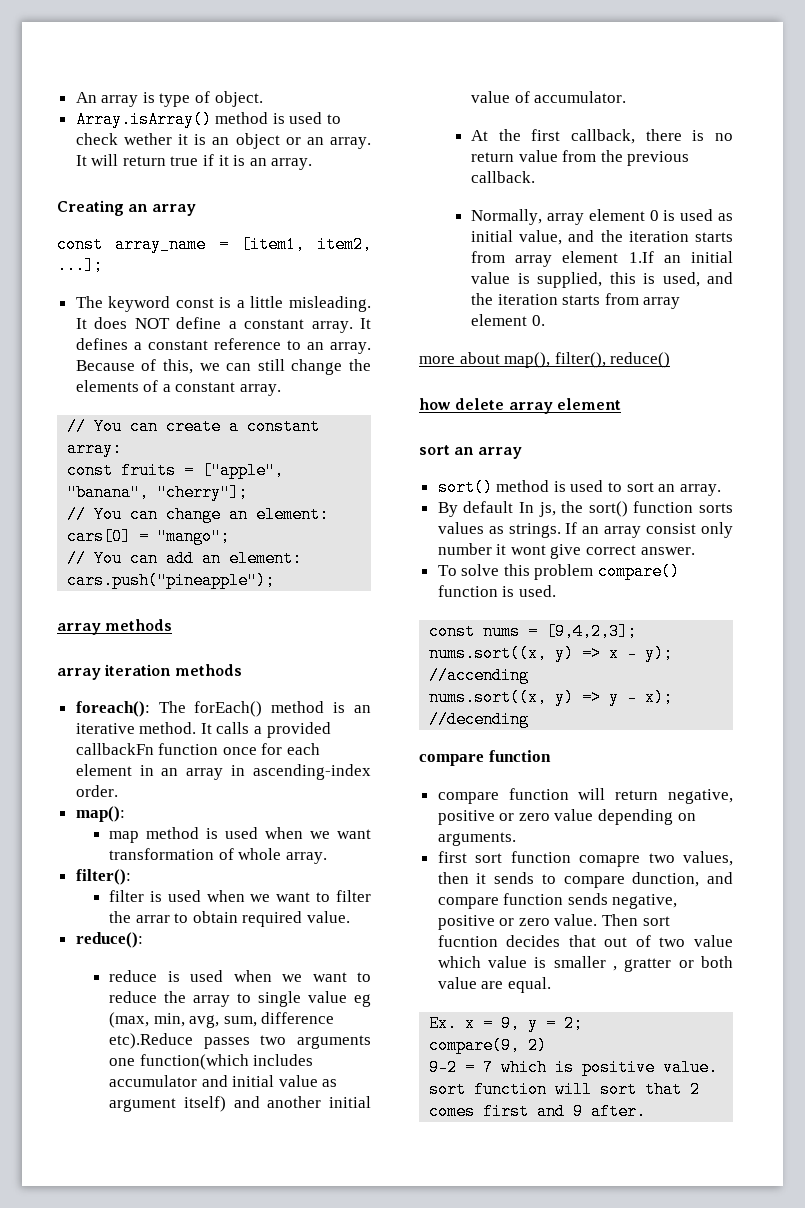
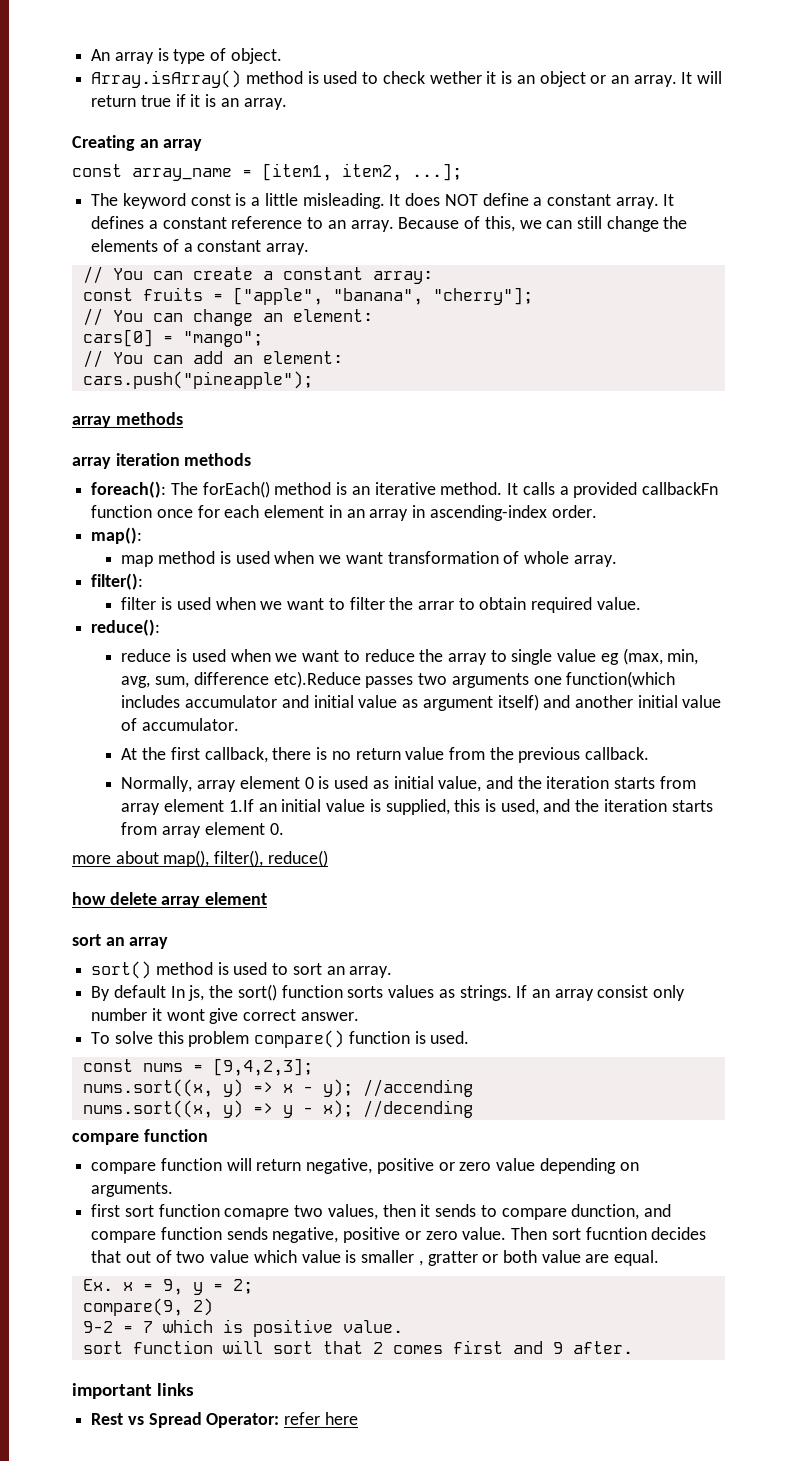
(647, 1111) none -> [72,1383,195,1399] [91,1412,358,1428] // important links // Rest vs Spread Operator: refer here

